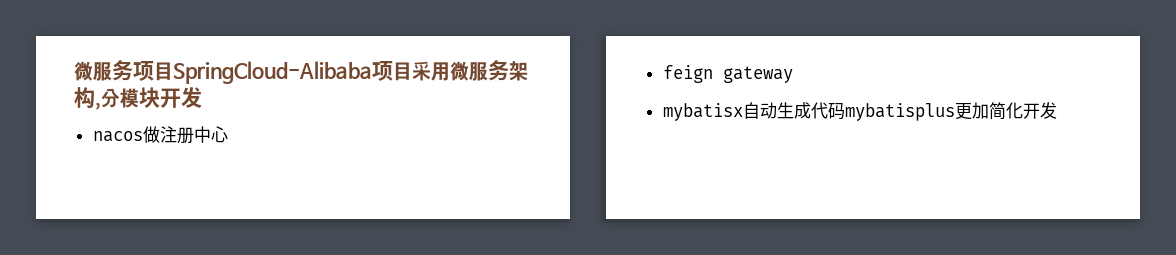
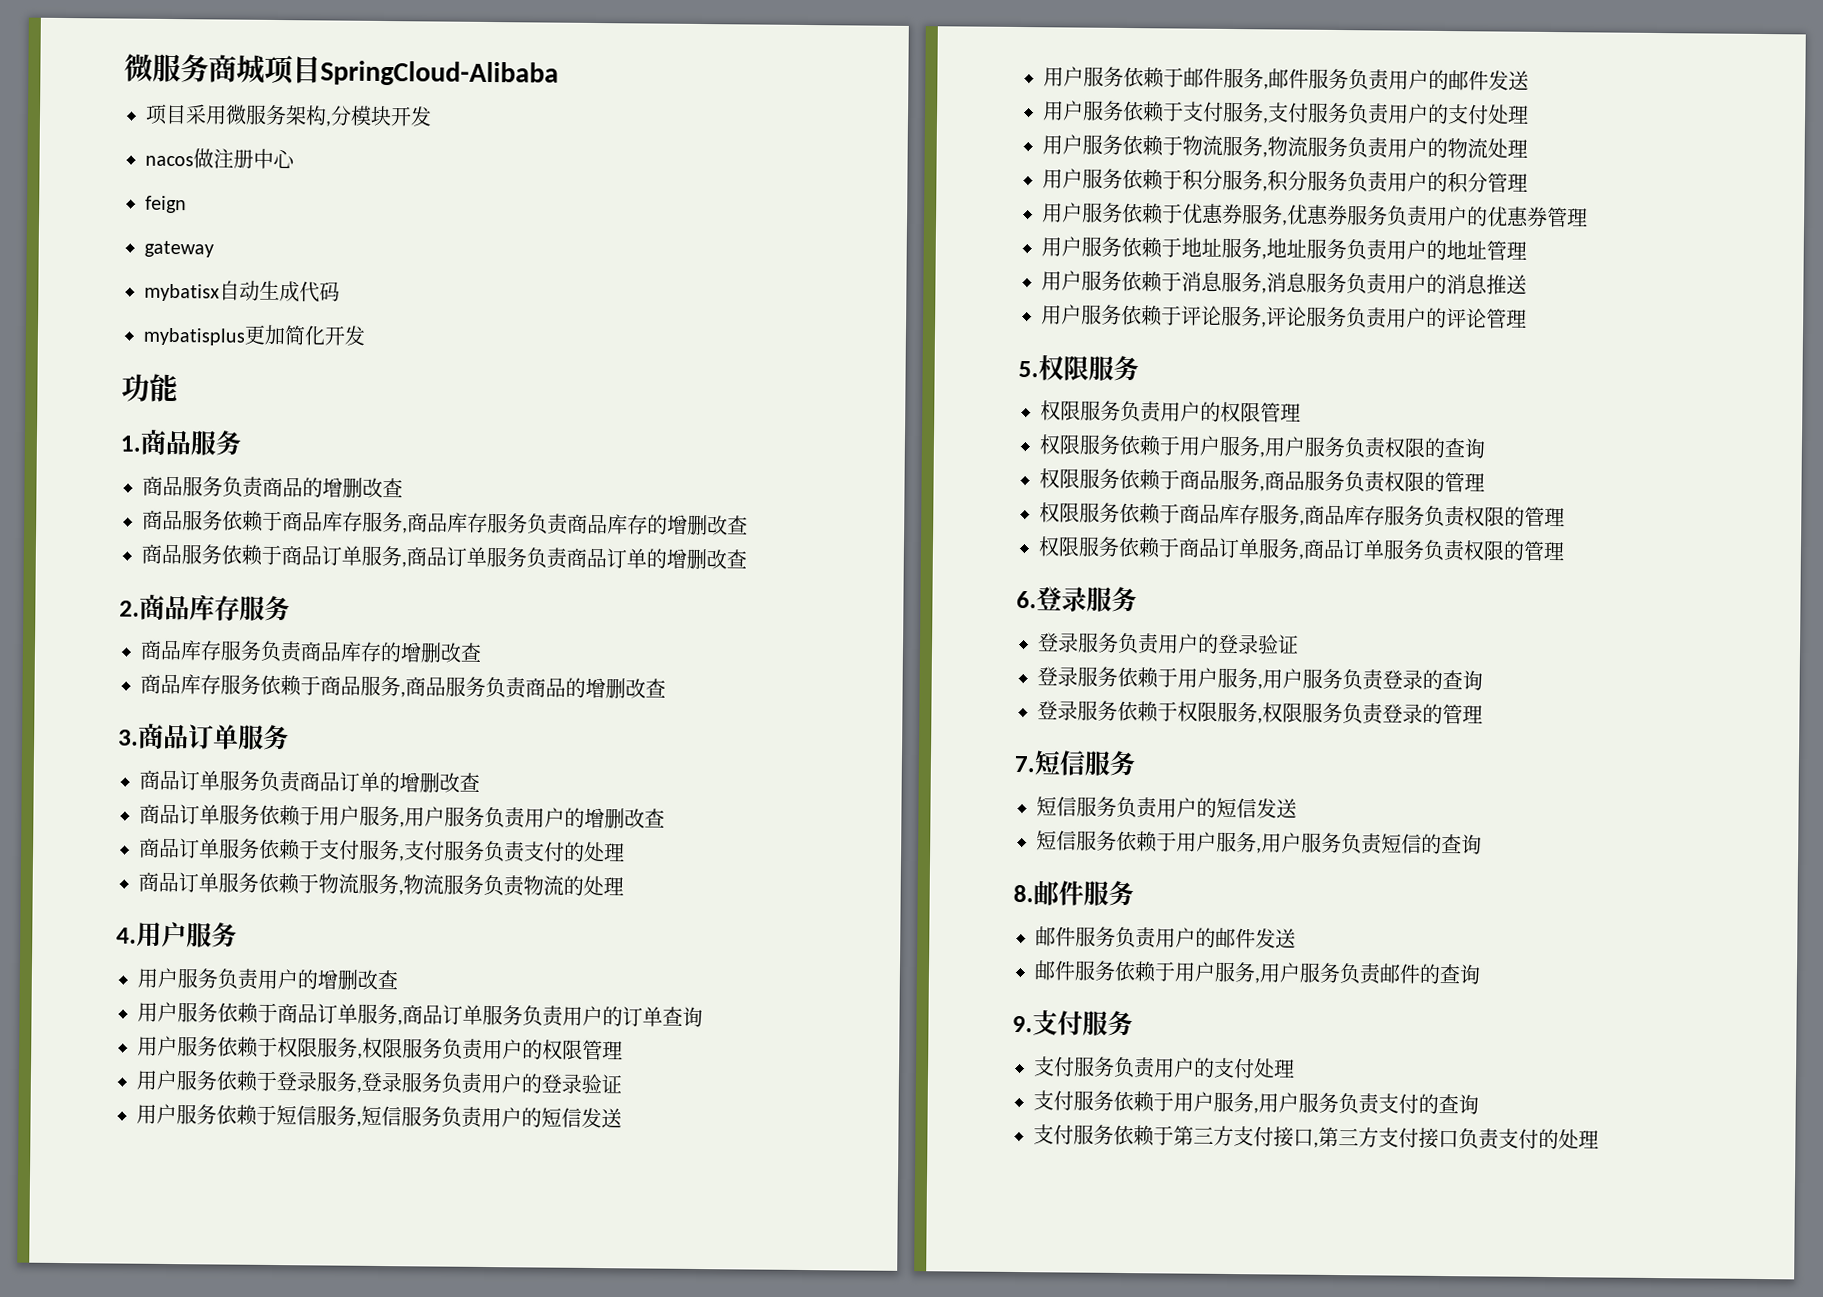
[74,60,133,81] 微服务 -> [124,53,265,84] 微服务商城
(372, 72) none -> (559, 73) //
(713, 74) none -> (187, 204) //
(845, 111) none -> (340, 291) //
(1057, 110) none -> [121,373,178,403] [120,429,242,456] [142,475,403,499] [142,509,748,536] [141,543,747,570] [119,594,290,622] [140,639,482,663] [140,673,666,699] [118,723,289,751] [139,769,480,793] [139,803,665,829] [138,837,625,863] [138,871,624,897] [116,921,237,948] [137,967,398,990] [137,1001,703,1028] [137,1035,623,1061] [136,1069,622,1095] [136,1103,622,1129] [1043,66,1529,91] [1042,100,1529,125] [1042,134,1528,159] [1042,168,1528,194] [1042,202,1588,228] [1041,236,1527,261] [1041,270,1527,295] [1041,304,1527,329] [1018,354,1139,382] [1040,400,1301,423] [1039,434,1486,459] [1039,468,1485,493] [1039,502,1565,528] [1038,536,1565,562] [1016,586,1137,613] [1037,632,1299,655] [1037,666,1483,691] [1037,700,1483,725] [1014,750,1136,777] [1036,796,1297,819] [1036,830,1482,855] [1013,880,1134,907] [1035,926,1296,949] [1034,960,1481,985] [1012,1010,1133,1037] [1033,1056,1295,1079] [1033,1090,1479,1115] [1033,1124,1599,1150] // 功能 // 1.商品服务 // 商品服务负责商品的增删改查 // 商品服务依赖于商品库存服务,商品库存服务负责商品库存的增删改查 // 商品服务依赖于商品订单服务,商品订单服务负责商品订单的增删改查 // 2.商品库存服务 // 商品库存服务负责商品库存的增删改查 // 商品库存服务依赖于商品服务,商品服务负责商品的增删改查 // 3.商品订单服务 // 商品订单服务负责商品订单的增删改查 // 商品订单服务依赖于用户服务,用户服务负责用户的增删改查 // 商品订单服务依赖于支付服务,支付服务负责支付的处理 // 商品订单服务依赖于物流服务,物流服务负责物流的处理 // 4.用户服务 // 用户服务负责用户的增删改查 // 用户服务依赖于商品订单服务,商品订单服务负责用户的订单查询 // 用户服务依赖于权限服务,权限服务负责用户的权限管理 // 用户服务依赖于登录服务,登录服务负责用户的登录验证 // 用户服务依赖于短信服务,短信服务负责用户的短信发送 // 用户服务依赖于邮件服务,邮件服务负责用户的邮件发送 // 用户服务依赖于支付服务,支付服务负责用户的支付处理 // 用户服务依赖于物流服务,物流服务负责用户的物流处理 // 用户服务依赖于积分服务,积分服务负责用户的积分管理 // 用户服务依赖于优惠券服务,优惠券服务负责用户的优惠券管理 // 用户服务依赖于地址服务,地址服务负责用户的地址管理 // 用户服务依赖于消息服务,消息服务负责用户的消息推送 // 用户服务依赖于评论服务,评论服务负责用户的评论管理 // 5.权限服务 // 权限服务负责用户的权限管理 // 权限服务依赖于用户服务,用户服务负责权限的查询 // 权限服务依赖于商品服务,商品服务负责权限的管理 // 权限服务依赖于商品库存服务,商品库存服务负责权限的管理 // 权限服务依赖于商品订单服务,商品订单服务负责权限的管理 // 6.登录服务 // 登录服务负责用户的登录验证 // 登录服务依赖于用户服务,用户服务负责登录的查询 // 登录服务依赖于权限服务,权限服务负责登录的管理 // 7.短信服务 // 短信服务负责用户的短信发送 // 短信服务依赖于用户服务,用户服务负责短信的查询 // 8.邮件服务 // 邮件服务负责用户的邮件发送 // 邮件服务依赖于用户服务,用户服务负责邮件的查询 // 9.支付服务 // 支付服务负责用户的支付处理 // 支付服务依赖于用户服务,用户服务负责支付的查询 // 支付服务依赖于第三方支付接口,第三方支付接口负责支付的处理

